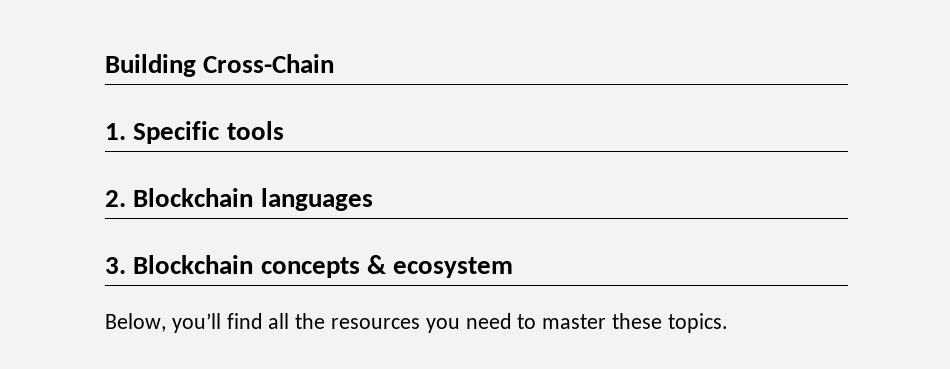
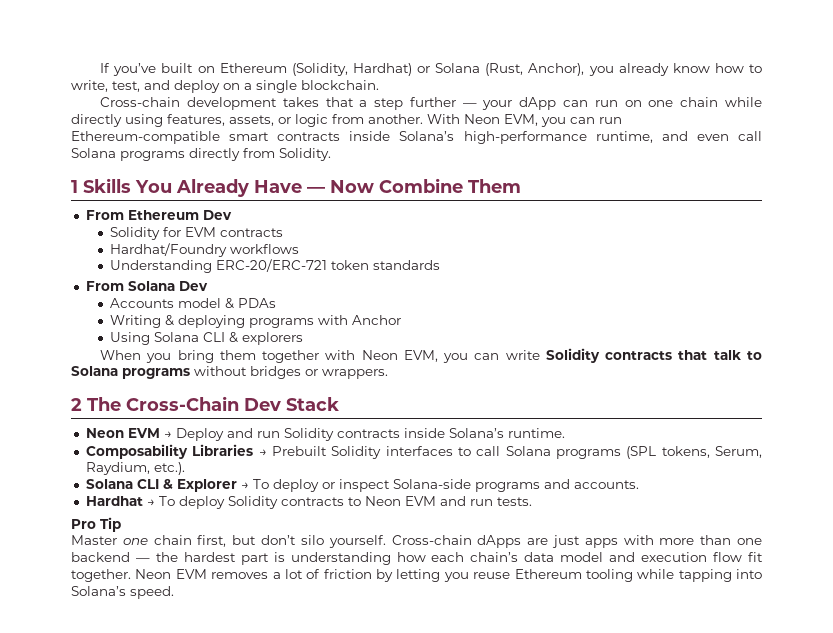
[105,54,335,77] [105,121,284,144] [105,188,373,211] [105,255,514,278] [105,313,728,333] Building Cross-Chain // 1. Specific tools // 2. Blockchain languages // 3. Blockchain concepts & ecosystem // Below, you’ll find all the resources you need to master these topics. -> [100,63,763,76] [71,80,379,93] [100,97,763,110] [71,114,622,127] [71,131,762,144] [71,148,331,161] [71,178,521,197] [85,210,232,220] [109,227,283,240] [109,243,299,257] [109,259,440,273] [85,281,208,291] [109,298,276,309] [109,315,401,328] [109,332,303,345] [100,348,763,363] [71,366,388,379] [71,396,339,411] [85,428,565,441] [85,444,762,459] [85,462,185,475] [85,479,639,492] [85,496,532,509] [71,517,121,532] [71,535,762,548] [71,552,763,565] [71,569,762,582] [71,586,174,599] If you’ve built on Ethereum (Solidity, Hardhat) or Solana (Rust, Anchor), you already know how to write, test, and deploy on a single blockchain. // Cross-chain development takes that a step further — your dApp can run on one chain while directly using features, assets, or logic from another. With Neon EVM, you can run Ethereum-compatible smart contracts inside Solana’s high-performance runtime, and even call Solana programs directly from Solidity. // 1 Skills You Already Have — Now Combine Them // From Ethereum Dev // Solidity for EVM contracts // Hardhat/Foundry workflows // Understanding ERC-20/ERC-721 token standards // From Solana Dev // Accounts model & PDAs // Writing & deploying programs with Anchor // Using Solana CLI & explorers // When you bring them together with Neon EVM, you can write Solidity contracts that talk to Solana programs without bridges or wrappers. // 2 The Cross-Chain Dev Stack // Neon EVM → Deploy and run Solidity contracts inside Solana’s runtime. // Composability Libraries → Prebuilt Solidity interfaces to call Solana programs (SPL tokens, Serum, Raydium, etc.). // Solana CLI & Explorer → To deploy or inspect Solana-side programs and accounts. // Hardhat → To deploy Solidity contracts to Neon EVM and run tests. // Pro Tip // Master one chain first, but don’t silo yourself. Cross-chain dApps are just apps with more than one backend — the hardest part is understanding how each chain’s data model and execution flow fit together. Neon EVM removes a lot of friction by letting you reuse Ethereum tooling while tapping into Solana’s speed.

